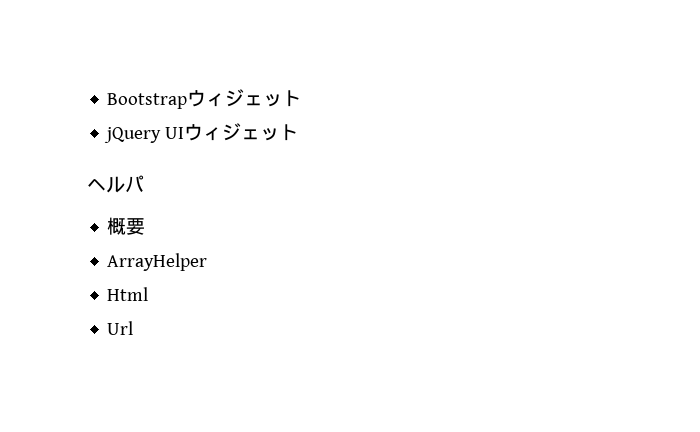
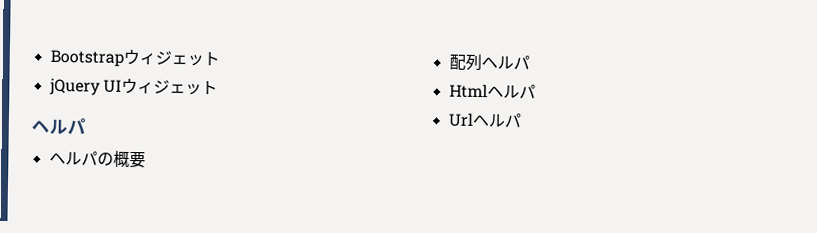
(144, 184) none -> [48,151,114,166] ヘルパの
[107,253,208,271] ArrayHelper -> [448,53,530,72] 配列ヘルパ
(149, 294) none -> [486,84,536,99] ヘルパ
(134, 328) none -> [471,113,522,128] ヘルパ

